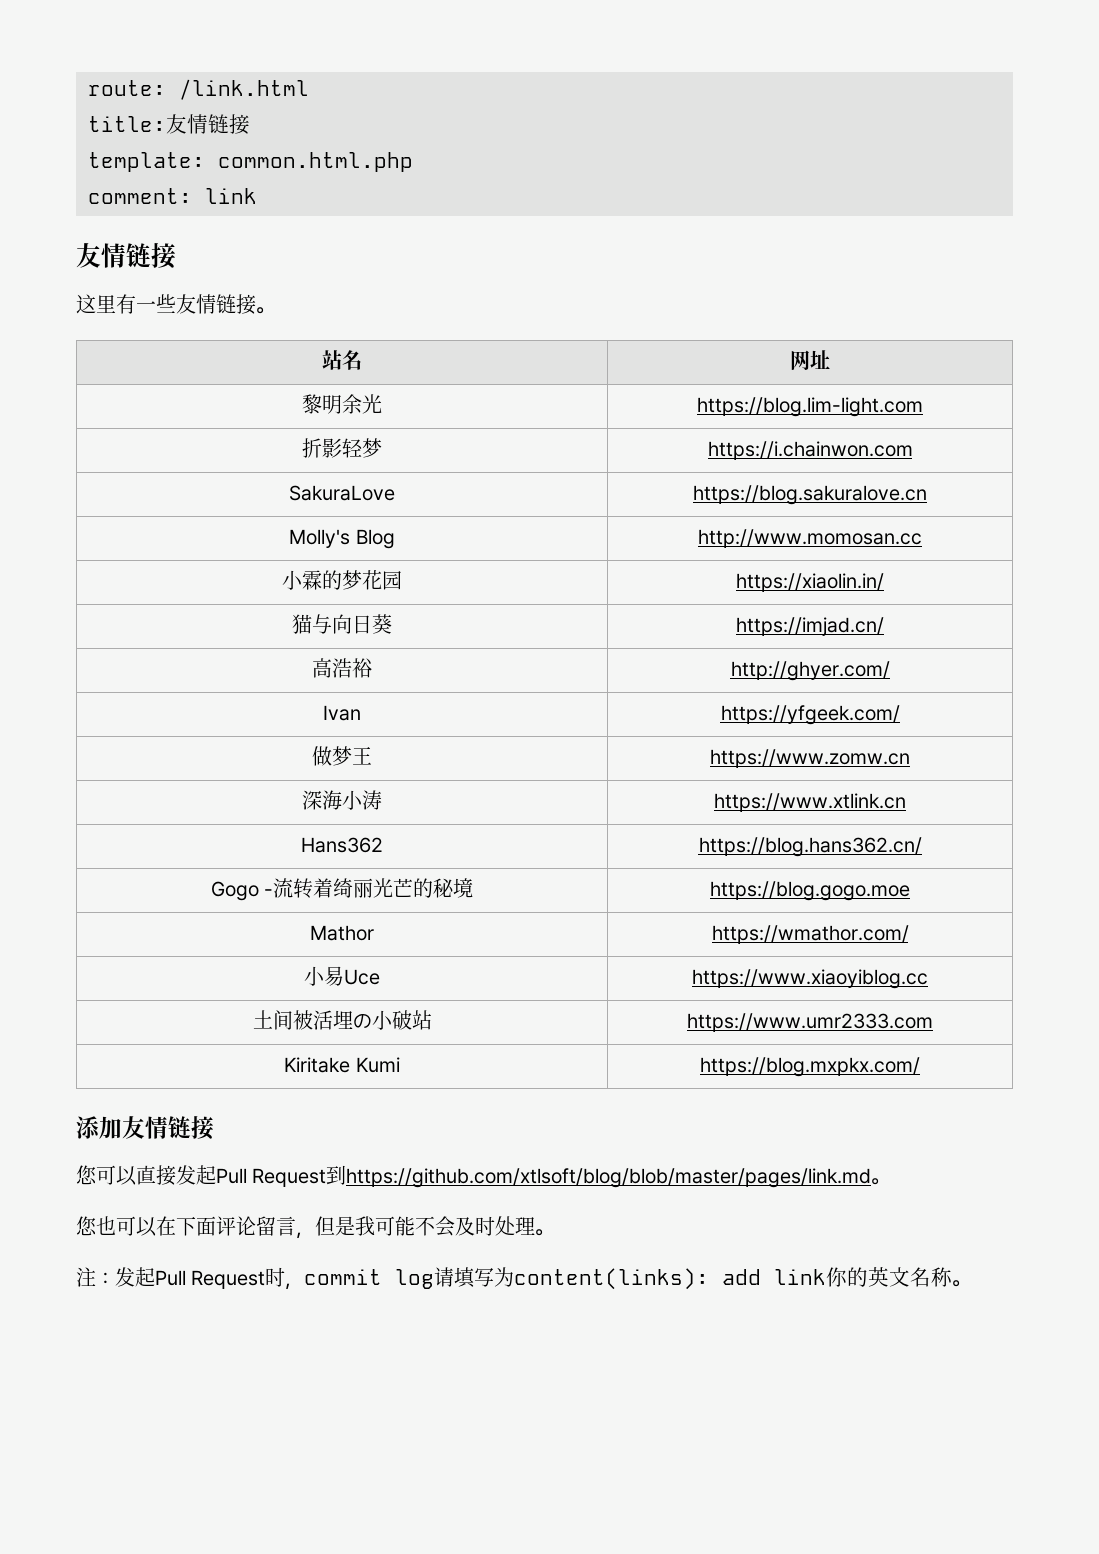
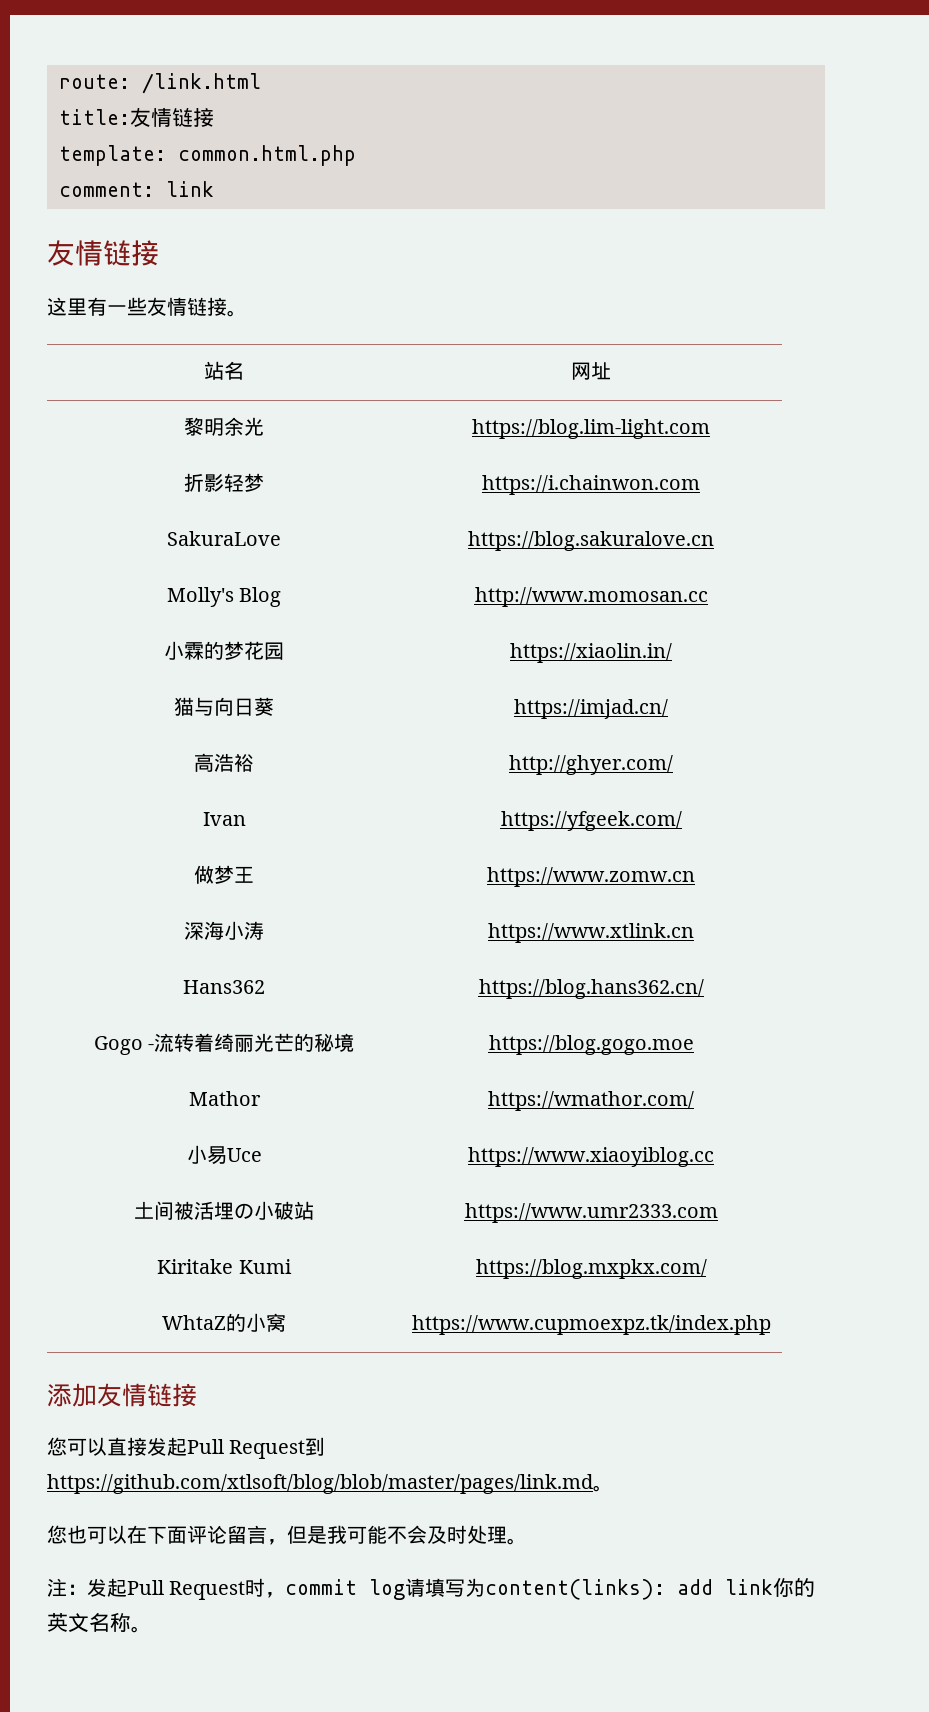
(920, 1067) none -> [162,1313,286,1332] [411,1315,771,1335] // WhtaZ的小窝 | https://www.cupmoexpz.tk/index.php

